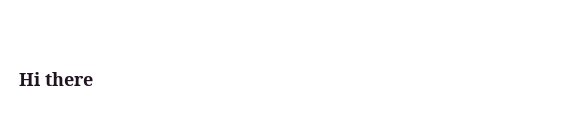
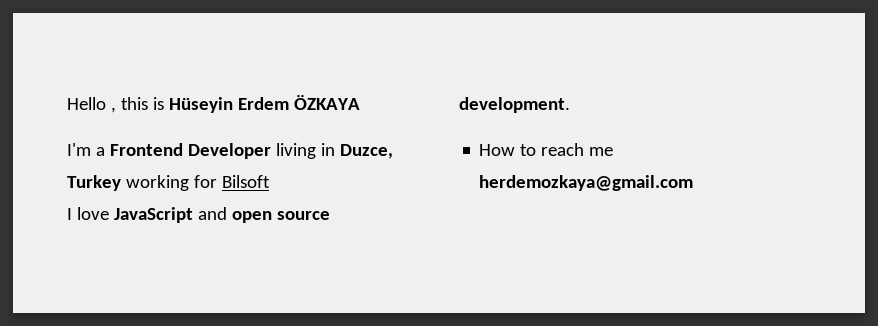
[19,72,93,86] Hi there -> [67,95,360,113] [67,143,393,159] [67,175,270,191] [67,207,330,223] [459,97,570,113] [479,143,614,156] [479,175,694,191] Hello , this is Hüseyin Erdem ÖZKAYA // I'm a Frontend Developer living in Duzce, Turkey working for Bilsoft // I love JavaScript and open source development. // How to reach me herdemozkaya@gmail.com

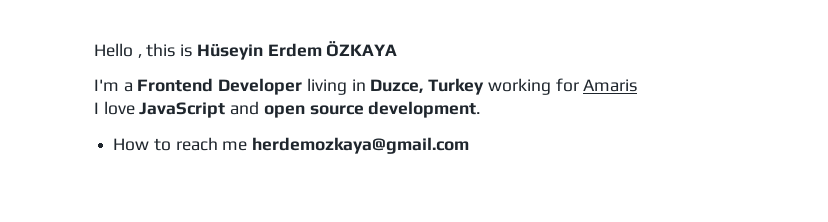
[221,175,270,188] Bilsoft -> [583,79,638,92] Amaris

